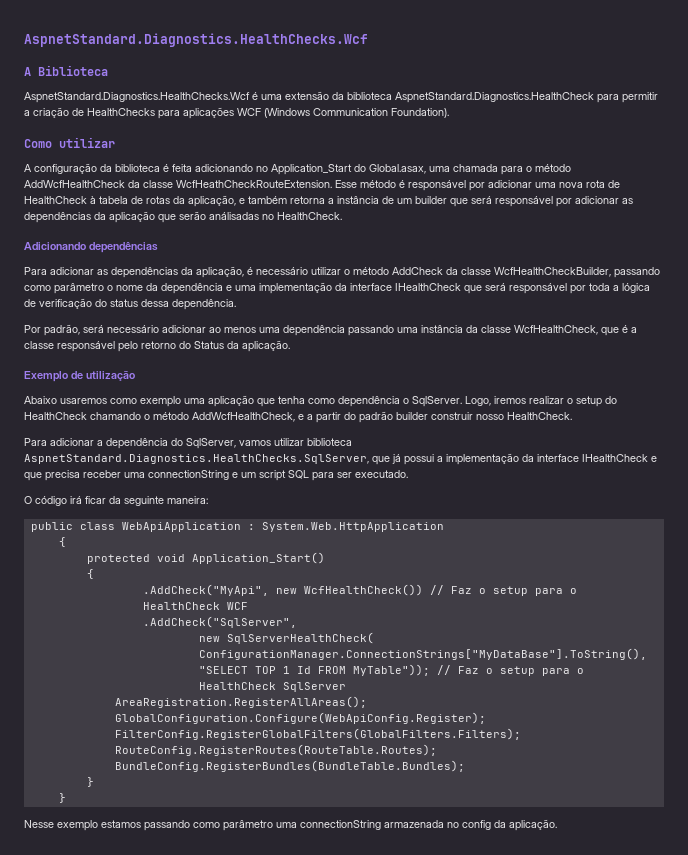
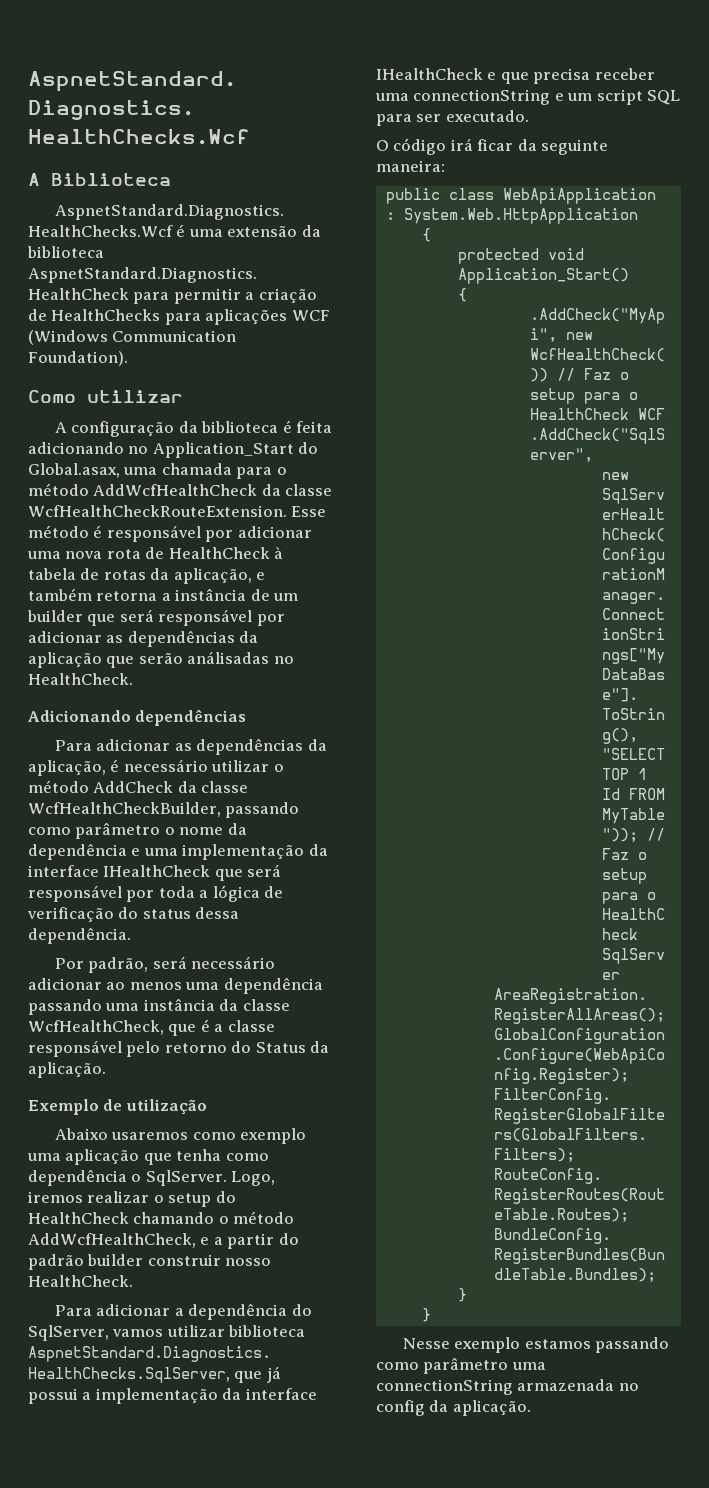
[176,180,332,188] WcfHeathCheckRouteExtension. -> [28,505,287,517] WcfHealthCheckRouteExtension.

